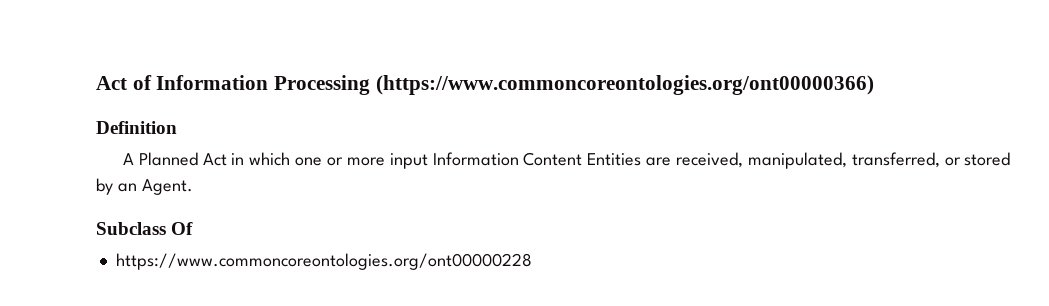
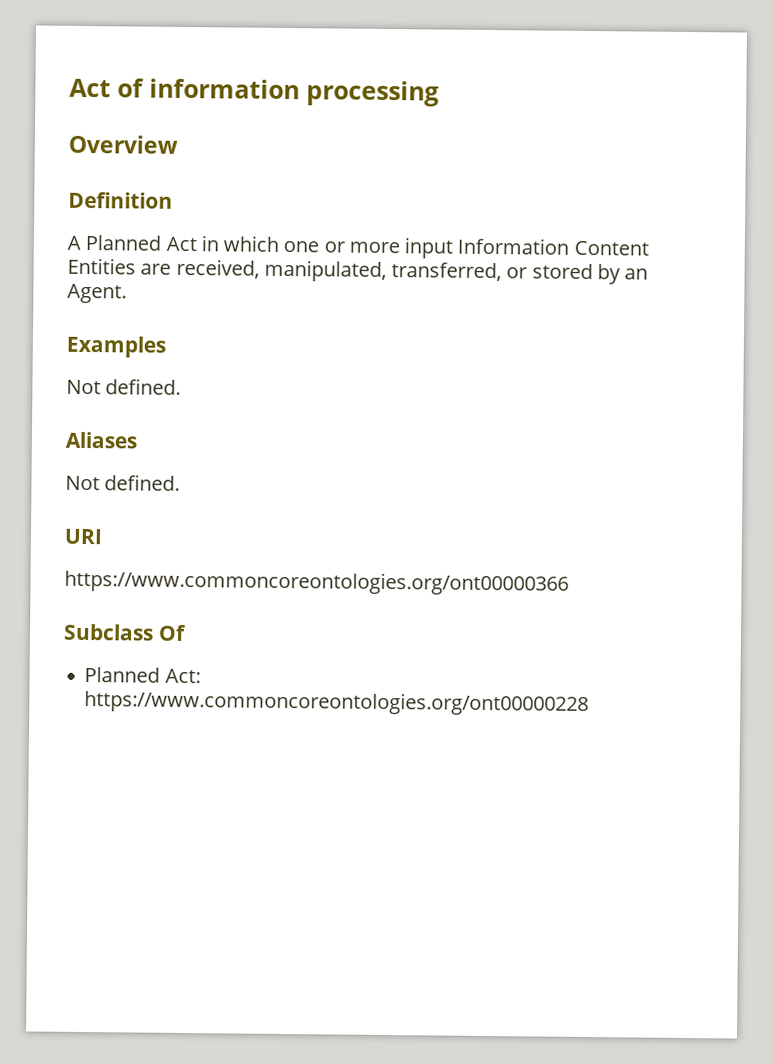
[156,75,874,95] Information Processing (https://www.commoncoreontologies.org/ont00000366) -> [149,78,439,107] [68,134,178,154] information processing // Overview
(193, 187) none -> [66,335,166,358] [66,378,182,395] [65,431,137,449] [65,474,181,491] [64,528,103,545] [64,569,569,596] // Examples // Not defined. // Aliases // Not defined. // URI // https://www.commoncoreontologies.org/ont00000366
(194, 228) none -> [84,667,201,684] Planned Act:

